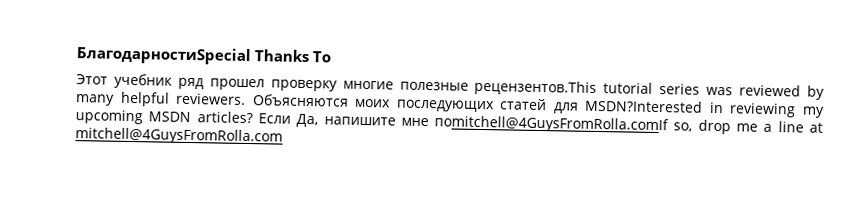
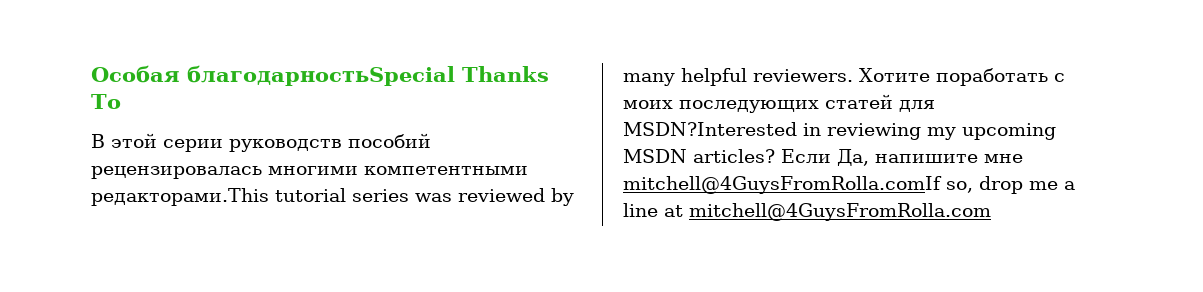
[76,46,251,66] БлагодарностиSpecial -> [91,65,455,86] Особая благодарностьSpecial
[76,73,598,96] Этот учебник ряд прошел проверку многие полезные рецензентов.This -> [91,133,431,152] [91,166,528,179] [91,188,269,206] В этой серии руководств пособий рецензировалась многими компетентными редакторами.This
[252,94,349,107] Объясняются -> [859,68,1065,86] Хотите поработать с
[434,115,670,134] поmitchell@4GuysFromRolla.comIf -> [623,176,942,194] mitchell@4GuysFromRolla.comIf

